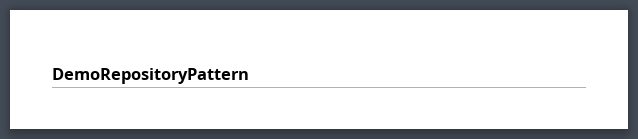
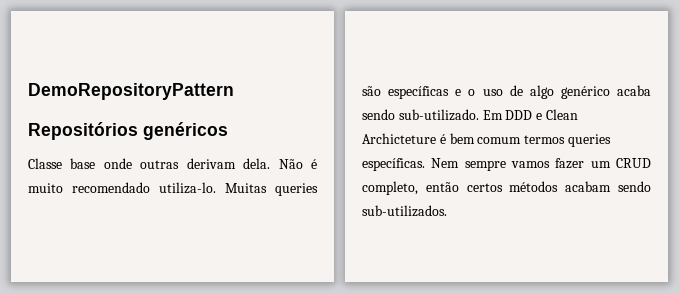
(249, 76) none -> [28,122,228,140] [28,158,317,169] [28,182,318,196] [362,85,651,99] [362,109,578,121] [362,133,611,147] [362,158,651,171] [362,181,651,195] [362,205,447,217] // Repositórios genéricos // Classe base onde outras derivam dela. Não é muito recomendado utiliza-lo. Muitas queries são específicas e o uso de algo genérico acaba sendo sub-utilizado. Em DDD e Clean Archicteture é bem comum termos queries específicas. Nem sempre vamos fazer um CRUD completo, então certos métodos acabam sendo sub-utilizados.

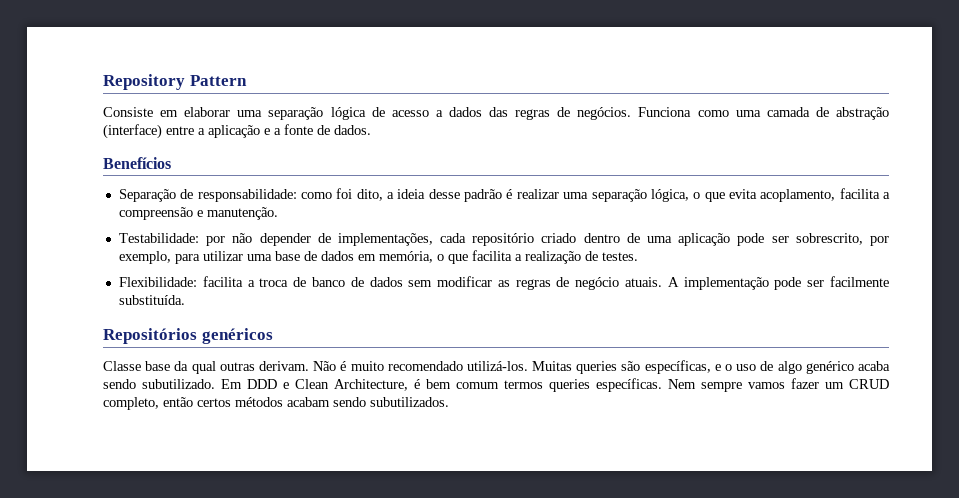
[28,83,234,100] DemoRepositoryPattern -> [103,74,247,90] [103,107,889,120] [103,124,371,139] [103,157,171,169] [118,188,890,202] [118,207,278,220] [118,233,889,246] [118,250,638,264] [118,276,889,290] [118,295,185,305] Repository Pattern // Consiste em elaborar uma separação lógica de acesso a dados das regras de negócios. Funciona como uma camada de abstração (interface) entre a aplicação e a fonte de dados. // Benefícios // Separação de responsabilidade: como foi dito, a ideia desse padrão é realizar uma separação lógica, o que evita acoplamento, facilita a compreensão e manutenção. // Testabilidade: por não depender de implementações, cada repositório criado dentro de uma aplicação pode ser sobrescrito, por exemplo, para utilizar uma base de dados em memória, o que facilita a realização de testes. // Flexibilidade: facilita a troca de banco de dados sem modificar as regras de negócio atuais. A implementação pode ser facilmente substituída.
[103,158,271,169] onde outras derivam dela. -> [174,361,309,374] da qual outras derivam.
[159,182,216,194] utiliza-lo. -> [466,361,528,371] utilizá-los.
[388,86,450,99] específicas -> [644,360,711,374] específicas,
[398,109,479,121] sub-utilizado. -> [142,379,215,389] subutilizado.
[362,133,436,144] Archicteture -> [334,379,408,391] Architecture,
[362,205,447,217] sub-utilizados. -> [370,397,449,407] subutilizados.

